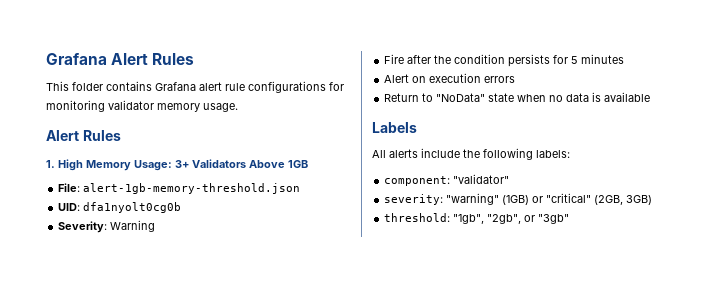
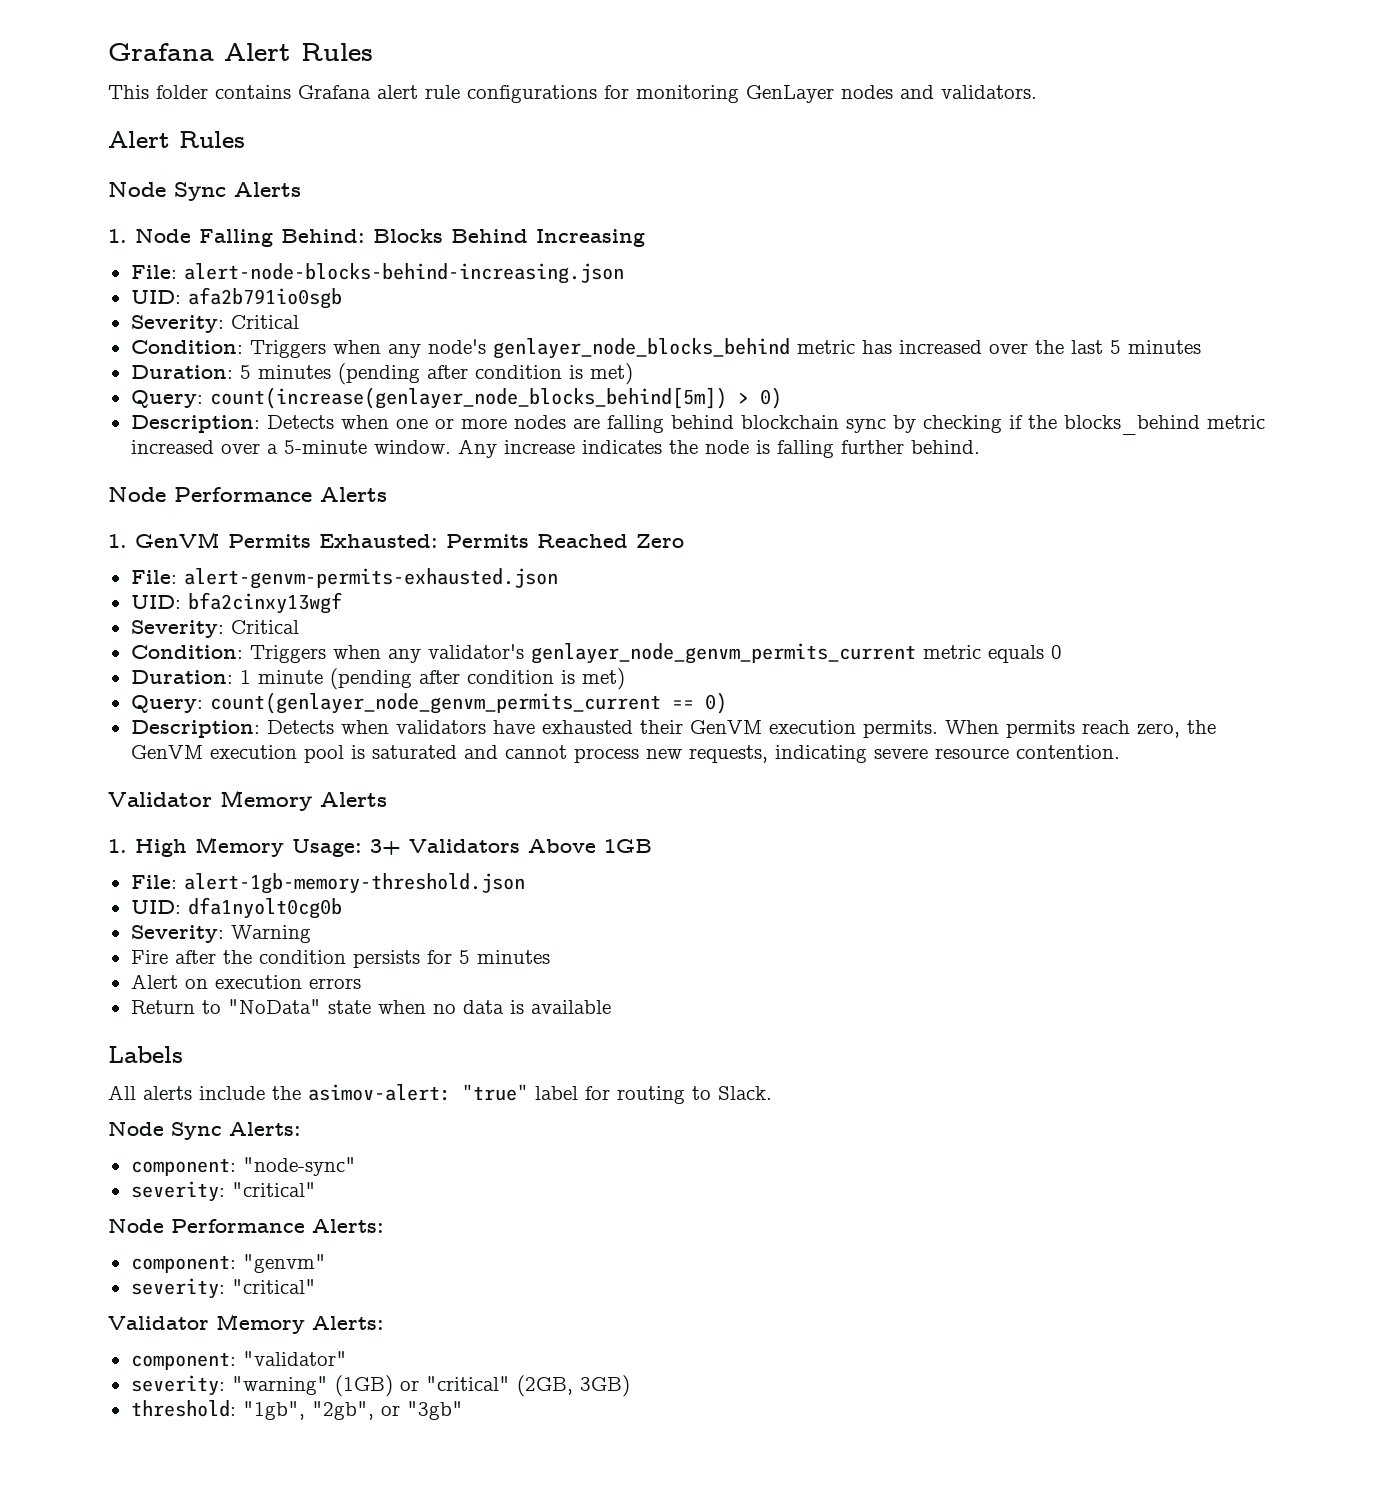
[108,100,238,112] [46,130,121,141] validator memory usage. // Alert Rules -> [746,85,1037,103] [108,131,245,148] [108,182,301,201] [108,228,645,247] [130,263,624,284] [130,287,342,309] [130,315,299,333] [130,338,1201,359] [130,363,633,385] [130,387,782,409] [130,415,1265,435] [130,439,980,458] [108,487,387,502] [108,532,684,548] [130,568,558,589] [130,592,342,614] [130,620,299,638] [130,643,1062,664] [130,668,625,690] [130,692,727,714] [130,720,1216,738] [130,745,1120,763] [108,790,387,811] GenLayer nodes and validators. // Alert Rules // Node Sync Alerts // 1. Node Falling Behind: Blocks Behind Increasing // File: alert-node-blocks-behind-increasing.json // UID: afa2b791io0sgb // Severity: Critical // Condition: Triggers when any node's genlayer_node_blocks_behind metric has increased over the last 5 minutes // Duration: 5 minutes (pending after condition is met) // Query: count(increase(genlayer_node_blocks_behind[5m]) > 0) // Description: Detects when one or more nodes are falling behind blockchain sync by checking if the blocks_behind metric increased over a 5-minute window. Any increase indicates the node is falling further behind. // Node Performance Alerts // 1. GenVM Permits Exhausted: Permits Reached Zero // File: alert-genvm-permits-exhausted.json // UID: bfa2cinxy13wgf // Severity: Critical // Condition: Triggers when any validator's genlayer_node_genvm_permits_current metric equals 0 // Duration: 1 minute (pending after condition is met) // Query: count(genlayer_node_genvm_permits_current == 0) // Description: Detects when validators have exhausted their GenVM execution permits. When permits reach zero, the GenVM execution pool is saturated and cannot process new requests, indicating severe resource contention. // Validator Memory Alerts
[483,148,570,160] following labels: -> [308,1084,772,1104] [108,1121,301,1140] [130,1157,356,1176] [130,1181,316,1202] [108,1218,384,1233] [130,1254,326,1273] [130,1278,316,1299] [108,1314,384,1334] asimov-alert: "true" label for routing to Slack. // Node Sync Alerts: // component: "node-sync" // severity: "critical" // Node Performance Alerts: // component: "genvm" // severity: "critical" // Validator Memory Alerts:

